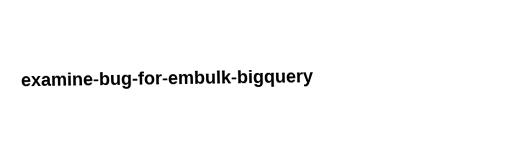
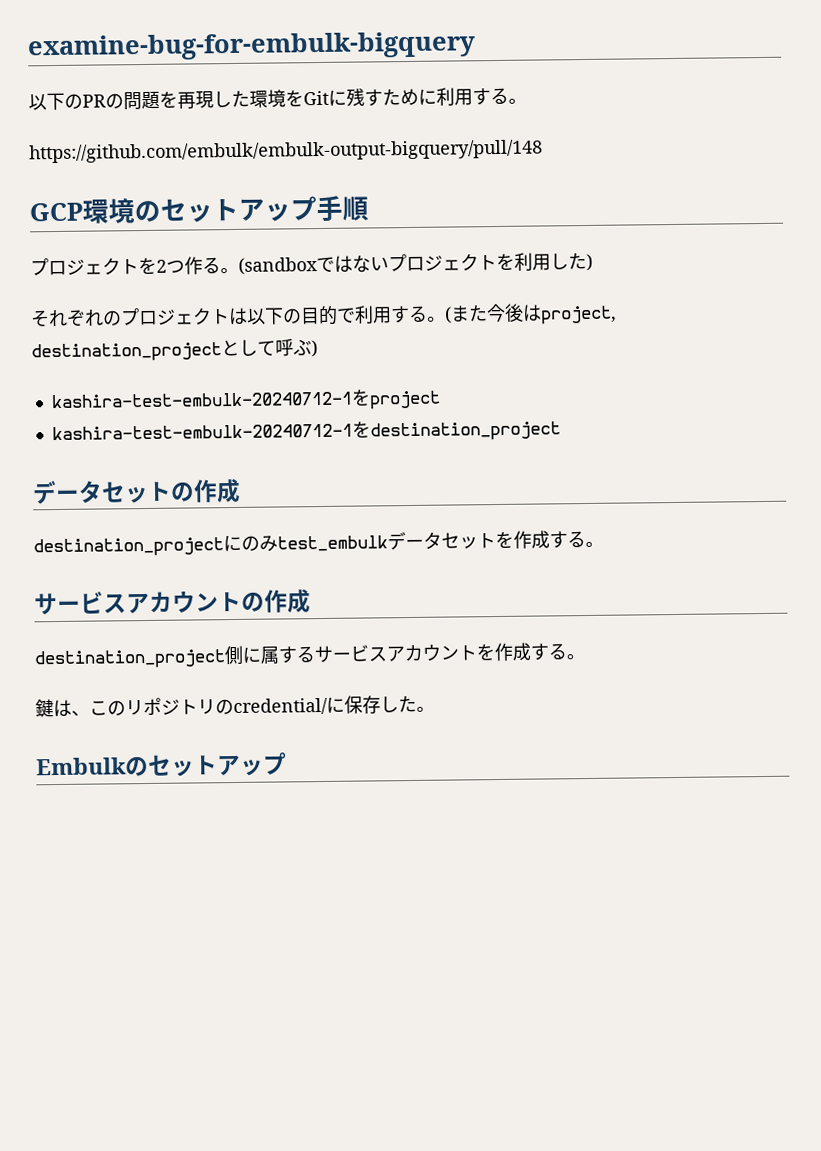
(314, 80) none -> [28,87,527,111] [29,139,543,164] [29,195,369,224] [30,252,593,276] [30,303,617,328] [31,338,318,363] [50,389,441,410] [51,421,561,442] [32,478,241,505] [33,530,604,558] [34,589,311,616] [34,642,585,670] [35,695,435,718] [36,752,287,777] // 以下のPRの問題を再現した環境をGitに残すために利用する。 // https://github.com/embulk/embulk-output-bigquery/pull/148 // GCP環境のセットアップ手順 // プロジェクトを2つ作る。(sandboxではないプロジェクトを利用した) // それぞれのプロジェクトは以下の目的で利用する。(また今後はproject, destination_projectとして呼ぶ) // kashira-test-embulk-20240712-1をproject // kashira-test-embulk-20240712-1をdestination_project // データセットの作成 // destination_projectにのみtest_embulkデータセットを作成する。 // サービスアカウントの作成 // destination_project側に属するサービスアカウントを作成する。 // 鍵は、このリポジトリのcredential/に保存した。 // Embulkのセットアップ

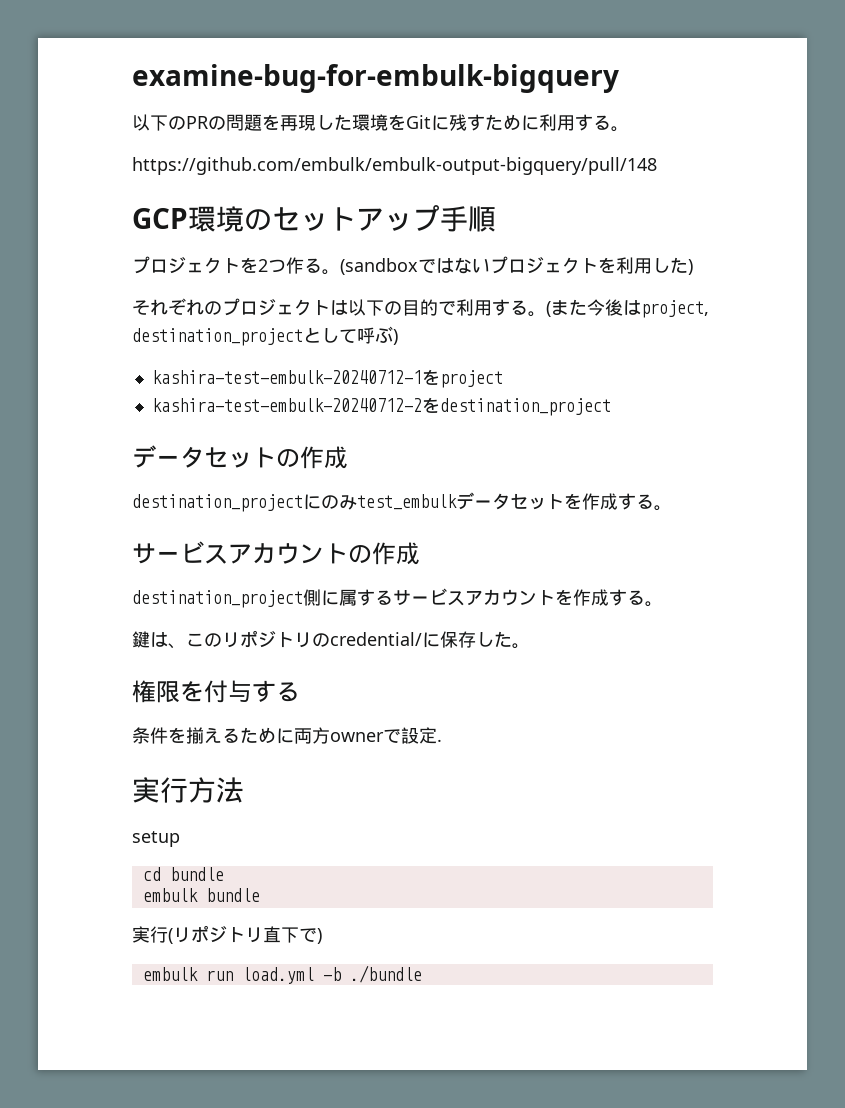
[51,423,353,441] kashira-test-embulk-20240712-1 -> [151,398,422,412] kashira-test-embulk-20240712-2
[36,752,287,777] Embulkのセットアップ -> [132,680,300,703] [132,727,442,744] [132,777,244,803] [132,831,180,847] [142,867,224,881] [142,888,260,902] [132,925,322,944] [142,965,422,984] 権限を付与する // 条件を揃えるために両方ownerで設定. // 実行方法 // setup // cd bundle // embulk bundle // 実行(リポジトリ直下で) // embulk run load.yml -b ./bundle

